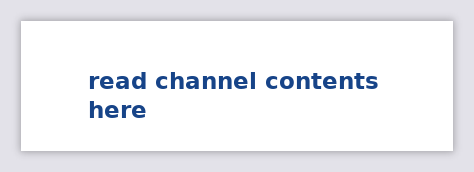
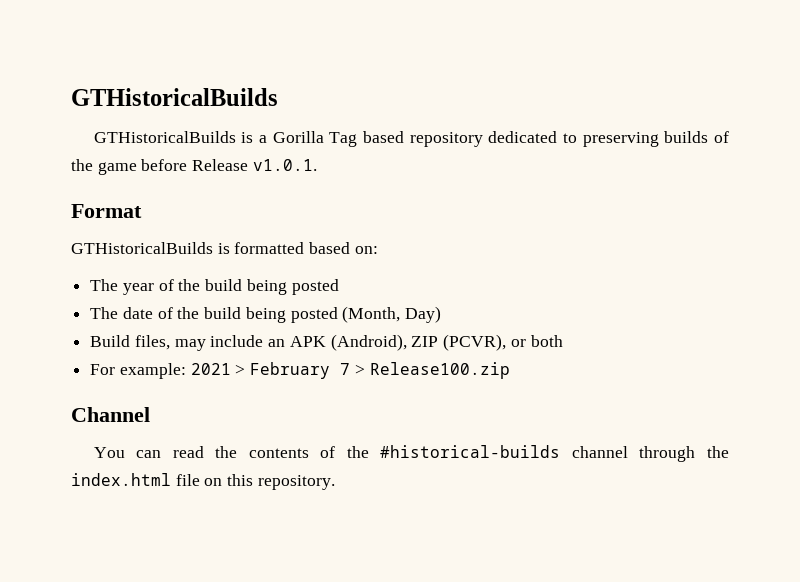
[88,72,379,89] [88,101,147,118] read channel contents here -> [71,88,278,106] [93,131,729,147] [71,159,317,175] [71,204,142,218] [71,242,378,254] [90,279,339,295] [90,306,442,323] [90,334,563,351] [90,362,510,379] [71,407,150,422] [93,445,729,462] [71,473,335,490] GTHistoricalBuilds // GTHistoricalBuilds is a Gorilla Tag based repository dedicated to preserving builds of the game before Release v1.0.1. // Format // GTHistoricalBuilds is formatted based on: // The year of the build being posted // The date of the build being posted (Month, Day) // Build files, may include an APK (Android), ZIP (PCVR), or both // For example: 2021 > February 7 > Release100.zip // Channel // You can read the contents of the #historical-builds channel through the index.html file on this repository.

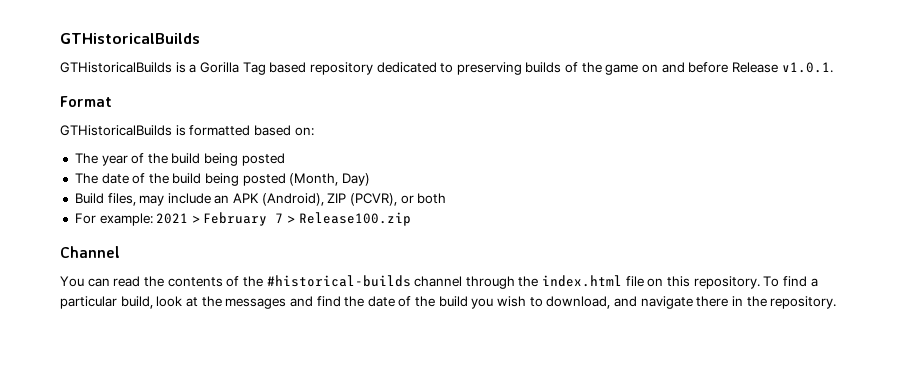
(137, 168) none -> [642,62,685,73] on and
(335, 482) none -> [763,276,818,287] [60,296,837,309] To find a particular build, look at the messages and find the date of the build you wish to download, and navigate there in the repository.

